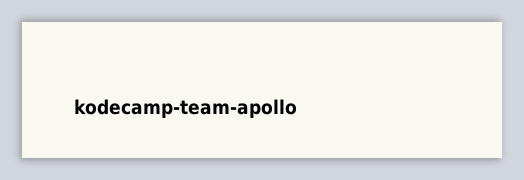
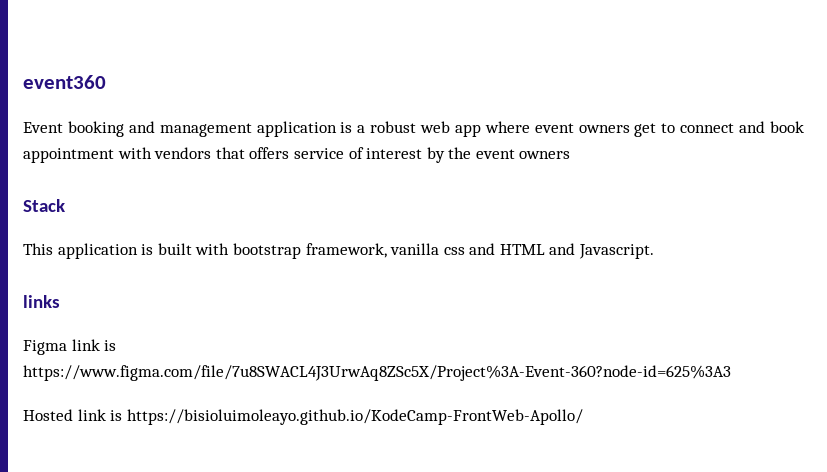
[74,99,297,118] kodecamp-team-apollo -> [23,75,106,89] [23,121,804,137] [23,147,571,163] [23,199,65,212] [23,243,655,259] [23,295,60,308] [23,339,117,355] [23,365,731,381] [23,409,583,425] event360 // Event booking and management application is a robust web app where event owners get to connect and book appointment with vendors that offers service of interest by the event owners // Stack // This application is built with bootstrap framework, vanilla css and HTML and Javascript. // links // Figma link is https://www.figma.com/file/7u8SWACL4J3UrwAq8ZSc5X/Project%3A-Event-360?node-id=625%3A3 // Hosted link is https://bisioluimoleayo.github.io/KodeCamp-FrontWeb-Apollo/

